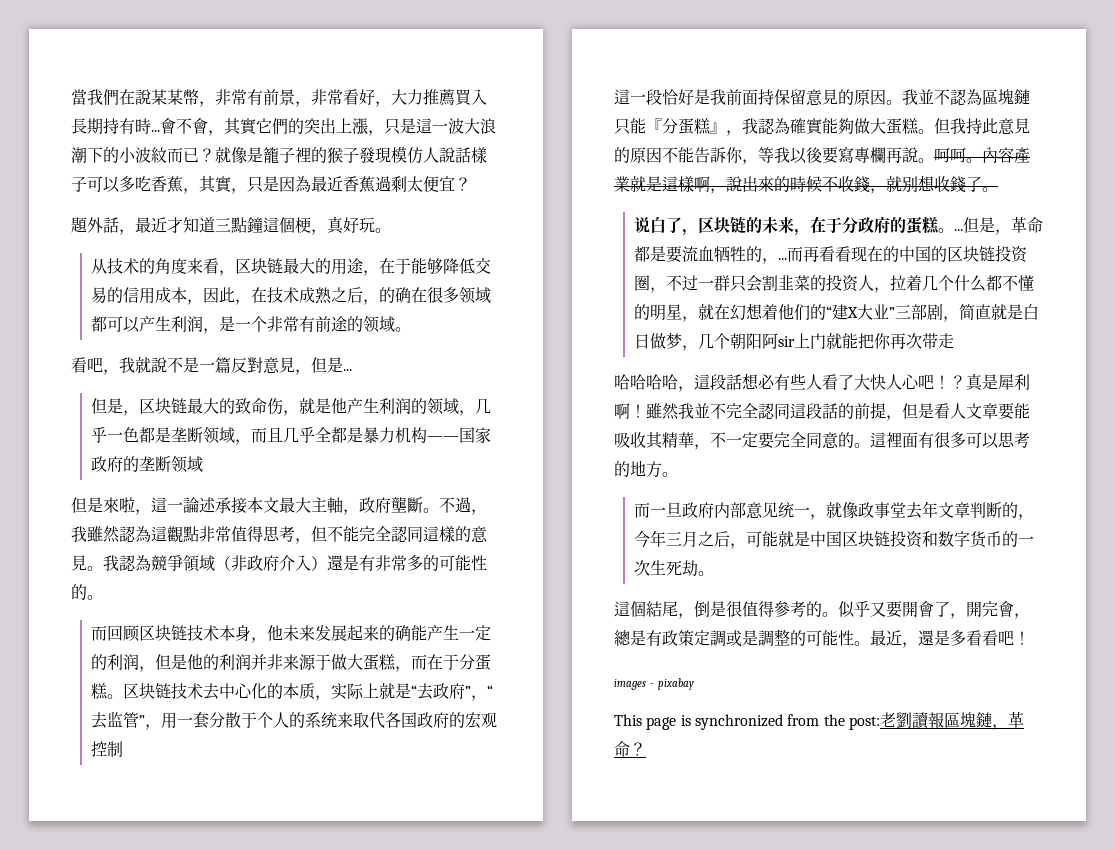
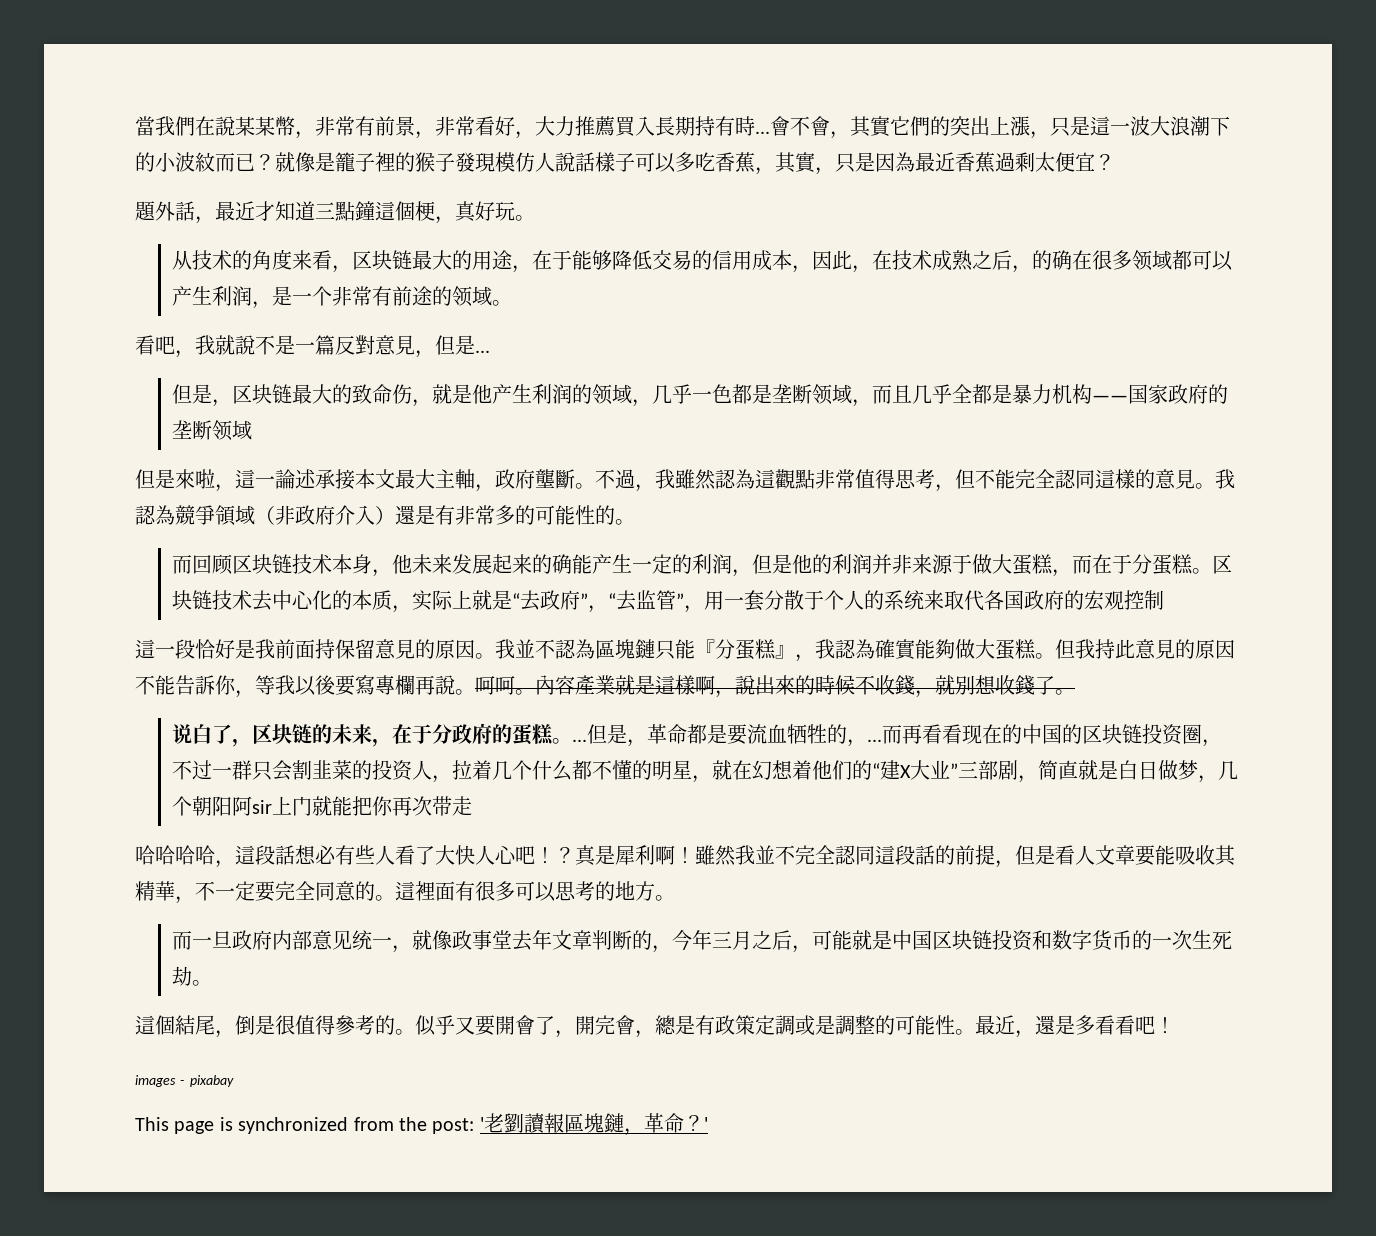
(880, 723) none -> [479,1117,484,1131] '
(646, 749) none -> [703,1117,708,1131] '

